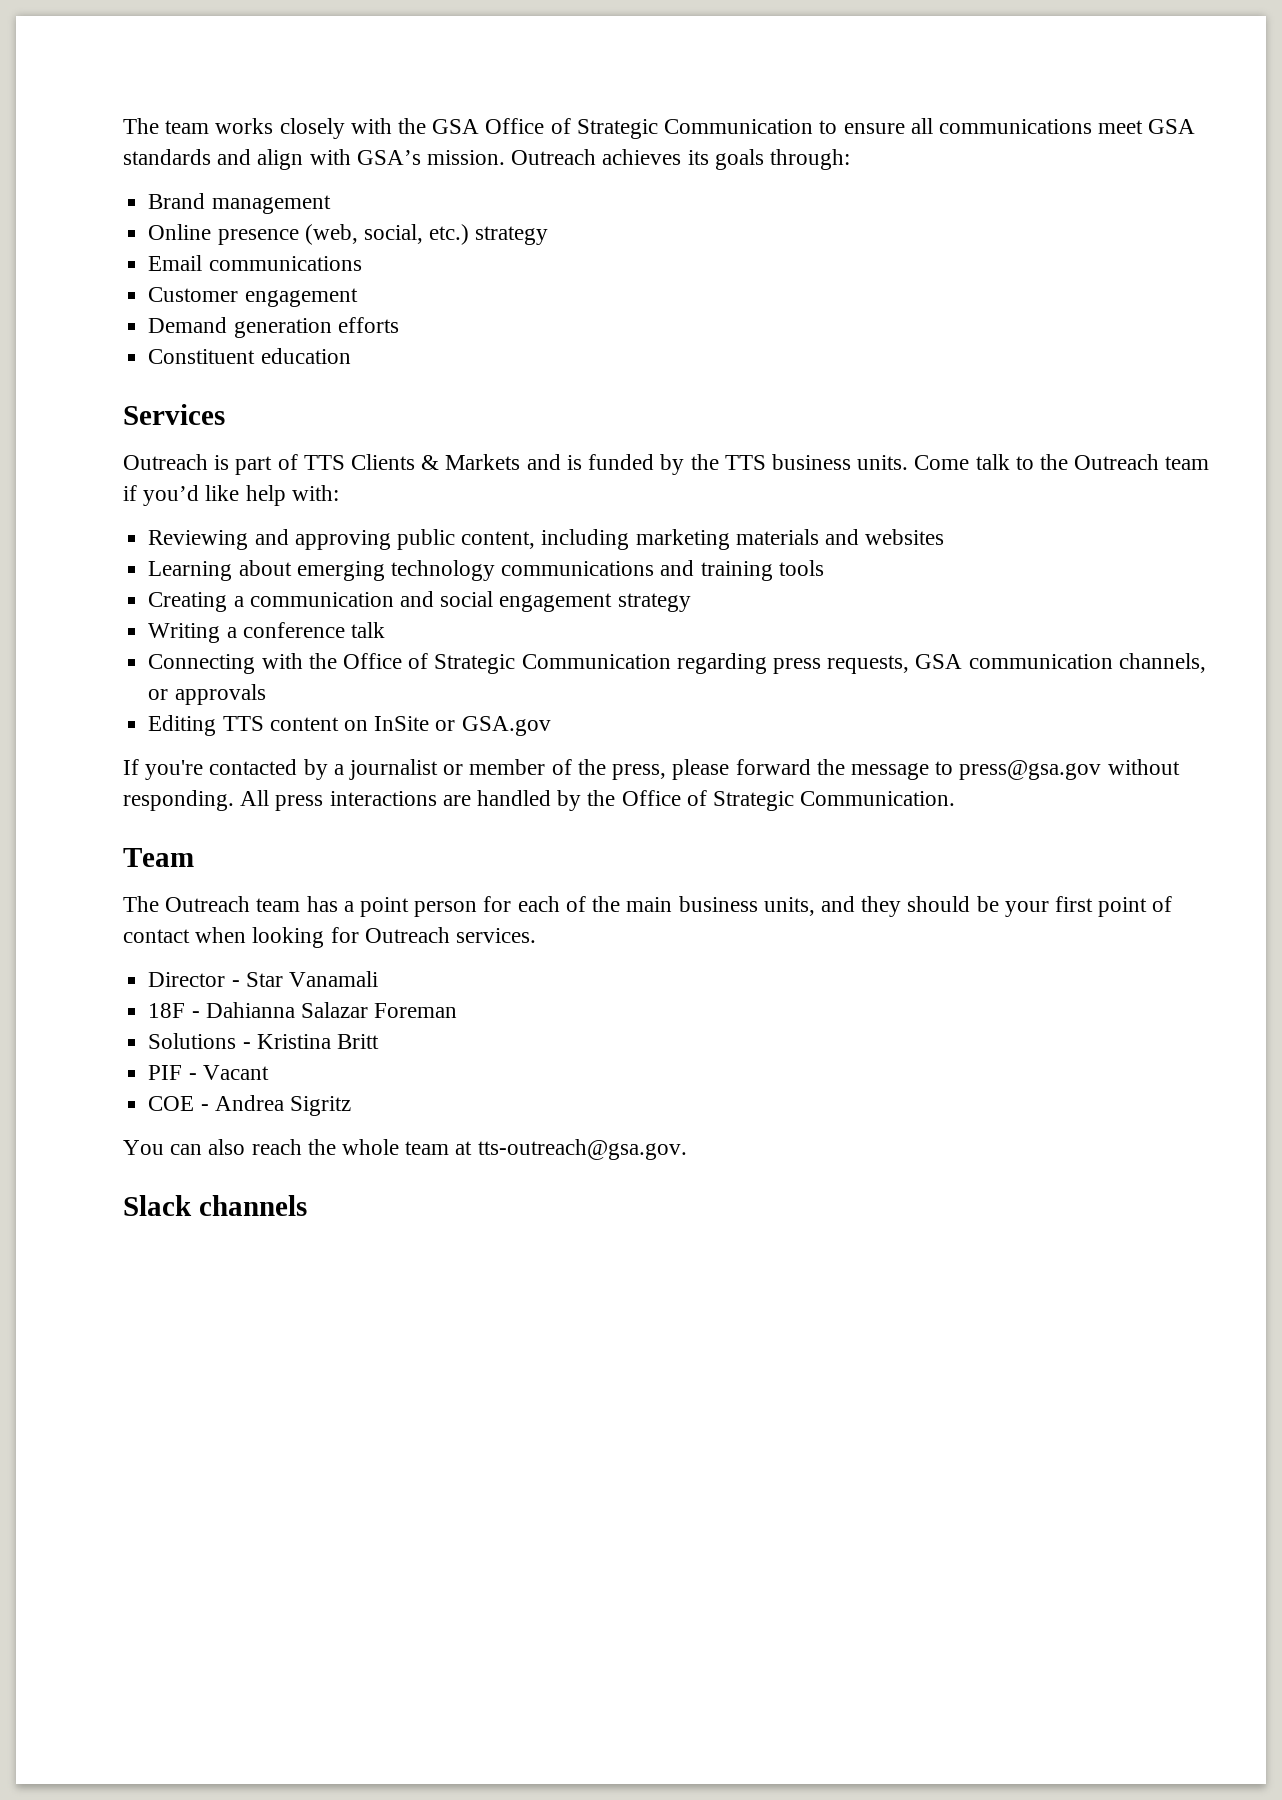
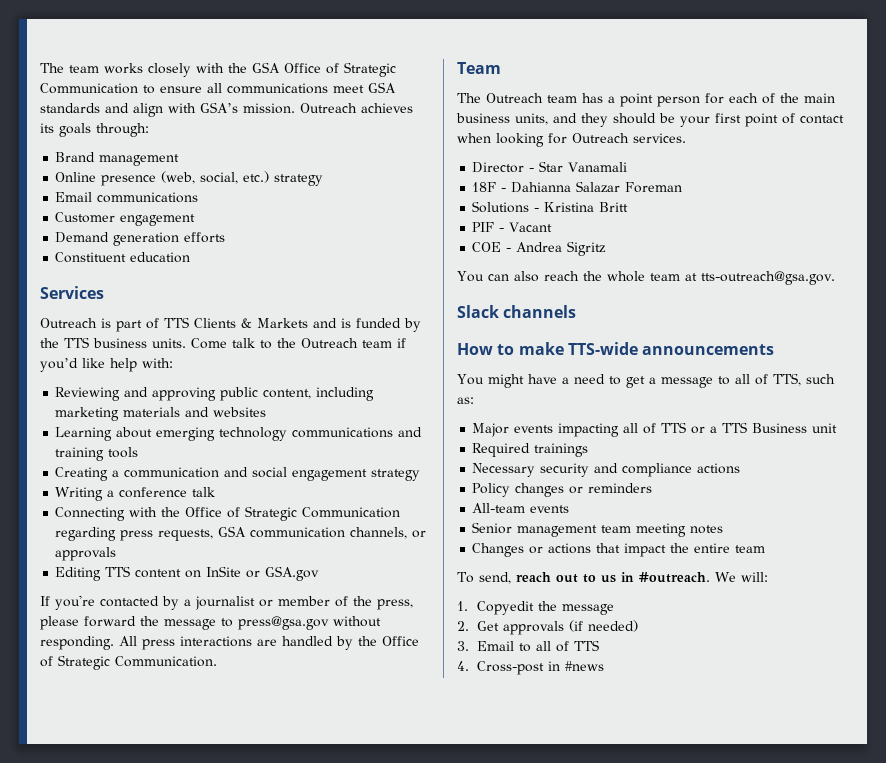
(307, 1205) none -> [457,342,775,355] [457,373,835,388] [457,397,474,404] [472,422,838,437] [472,443,589,457] [472,463,741,477] [472,483,653,497] [472,503,570,513] [472,522,724,537] [472,543,766,557] [457,572,768,584] [457,601,615,615] [457,620,639,635] [457,640,600,652] [457,661,605,675] // How to make TTS-wide announcements // You might have a need to get a message to all of TTS, such as: // Major events impacting all of TTS or a TTS Business unit // Required trainings // Necessary security and compliance actions // Policy changes or reminders // All-team events // Senior management team meeting notes // Changes or actions that impact the entire team // To send, reach out to us in #outreach. We will: // 1. Copyedit the message // 2. Get approvals (if needed) // 3. Email to all of TTS // 4. Cross-post in #news

